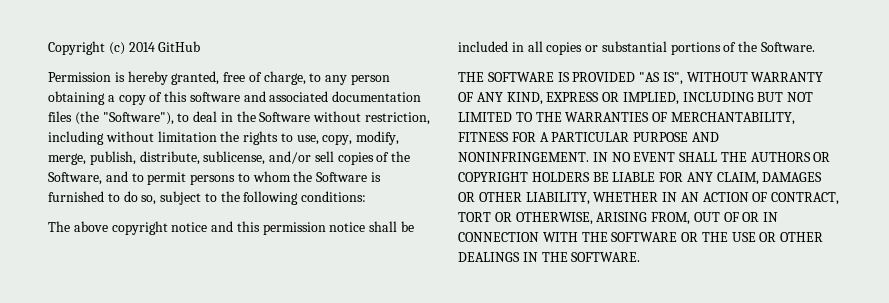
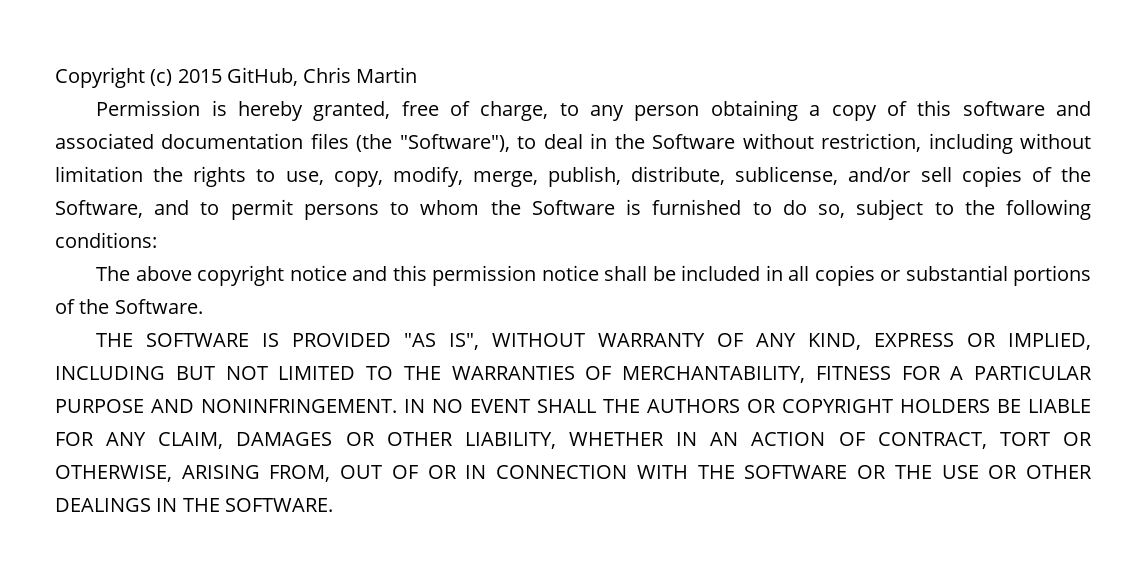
[128,41,201,52] 2014 GitHub -> [177,67,418,86] 2015 GitHub, Chris Martin

